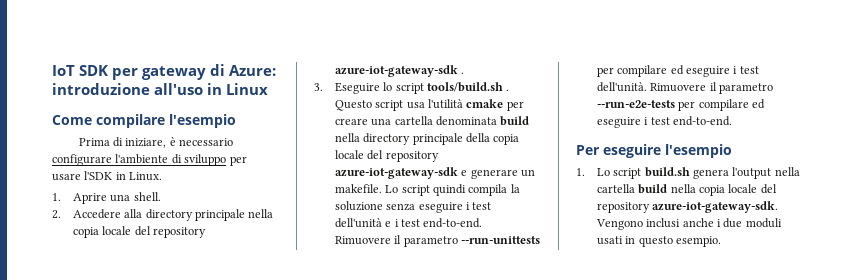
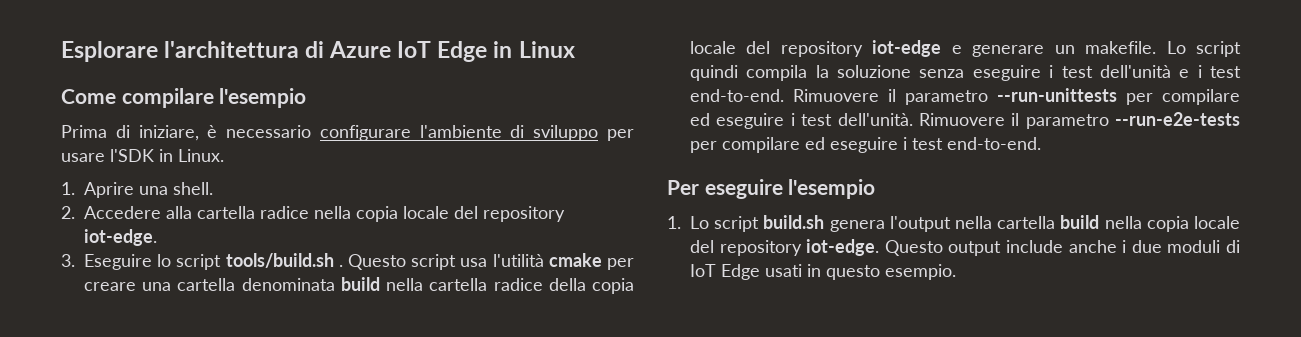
[52,64,276,80] [52,83,203,95] IoT SDK per gateway di Azure: introduzione all'uso -> [61,41,488,62] Esplorare l'architettura di Azure IoT Edge
[145,209,274,221] [72,226,206,238] [334,65,465,77] directory principale nella copia locale del repository azure-iot-gateway-sdk . -> [197,206,565,222] [84,229,157,246] cartella radice nella copia locale del repository iot-edge.
[363,133,463,145] directory principale -> [429,278,543,291] cartella radice
[334,167,458,179] azure-iot-gateway-sdk -> [872,40,942,57] iot-edge
[652,201,779,213] [595,218,681,230] azure-iot-gateway-sdk. Vengono inclusi -> [806,239,1063,256] iot-edge. Questo output include
(782, 223) none -> [1226,240,1240,253] [690,264,760,280] di IoT Edge

